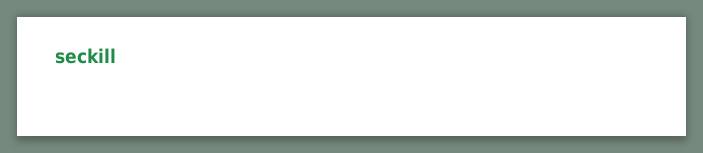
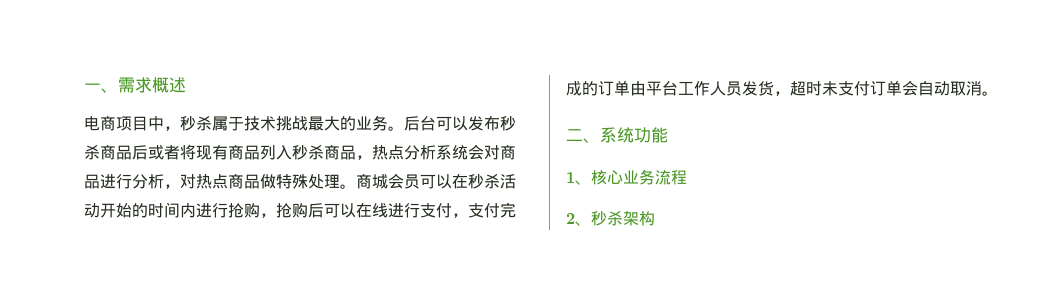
[55,48,116,64] seckill -> [84,77,186,93] [84,115,516,131] [84,144,516,160] [84,173,516,189] [84,202,516,218] [566,80,998,96] [566,127,668,143] [566,169,687,185] [566,210,655,226] 一、需求概述 // 电商项目中，秒杀属于技术挑战最大的业务。后台可以发布秒杀商品后或者将现有商品列入秒杀商品，热点分析系统会对商品进行分析，对热点商品做特殊处理。商城会员可以在秒杀活动开始的时间内进行抢购，抢购后可以在线进行支付，支付完成的订单由平台工作人员发货，超时未支付订单会自动取消。 // 二、系统功能 // 1、核心业务流程 // 2、秒杀架构

